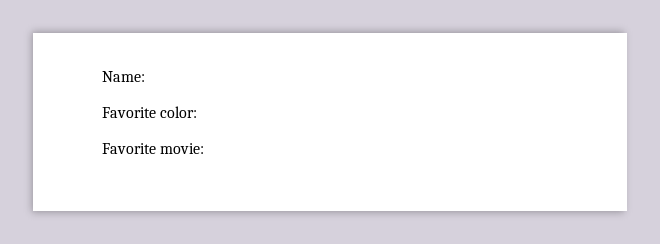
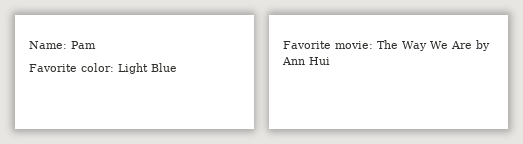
(145, 76) none -> [71,41,96,49] Pam
(198, 112) none -> [118,63,177,74] Light Blue
(205, 148) none -> [377,40,490,51] [282,57,330,65] The Way We Are by Ann Hui

